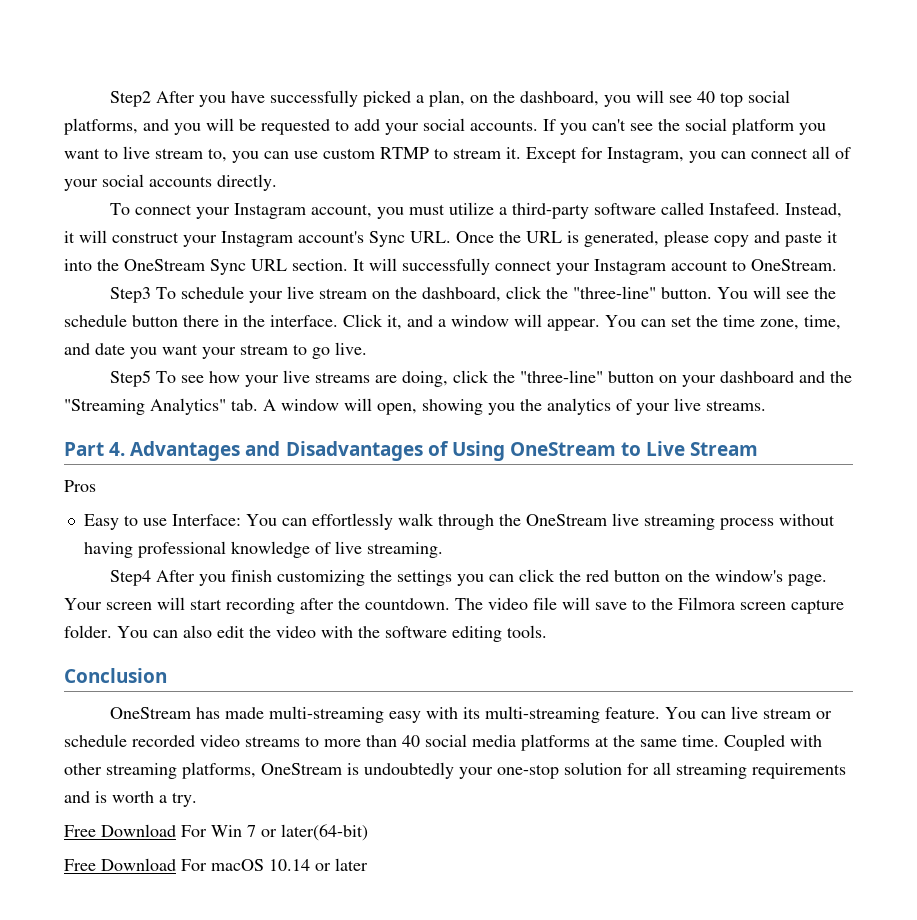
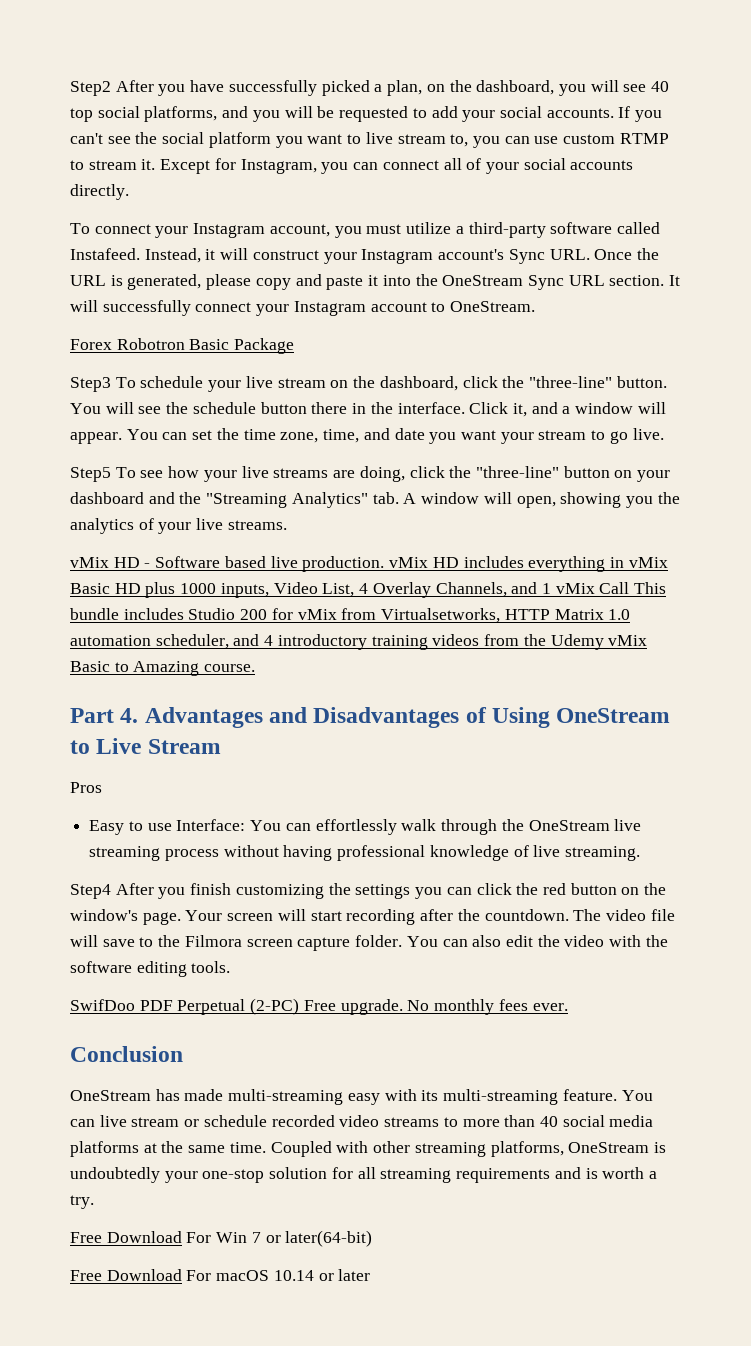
(837, 265) none -> [70,338,295,354] // Forex Robotron Basic Package
(766, 405) none -> [70,556,668,572] [70,582,667,598] [70,608,631,623] [70,634,648,650] [70,661,256,676] // vMix HD - Software based live production. vMix HD includes everything in vMix Basic HD plus 1000 inputs, Video List, 4 Overlay Channels, and 1 vMix Call This bundle includes Studio 200 for vMix from Virtualsetworks, HTTP Matrix 1.0 automation scheduler, and 4 introductory training videos from the Udemy vMix Basic to Amazing course.
(547, 631) none -> [70,998,568,1015] // SwifDoo PDF Perpetual (2-PC) Free upgrade. No monthly fees ever.

